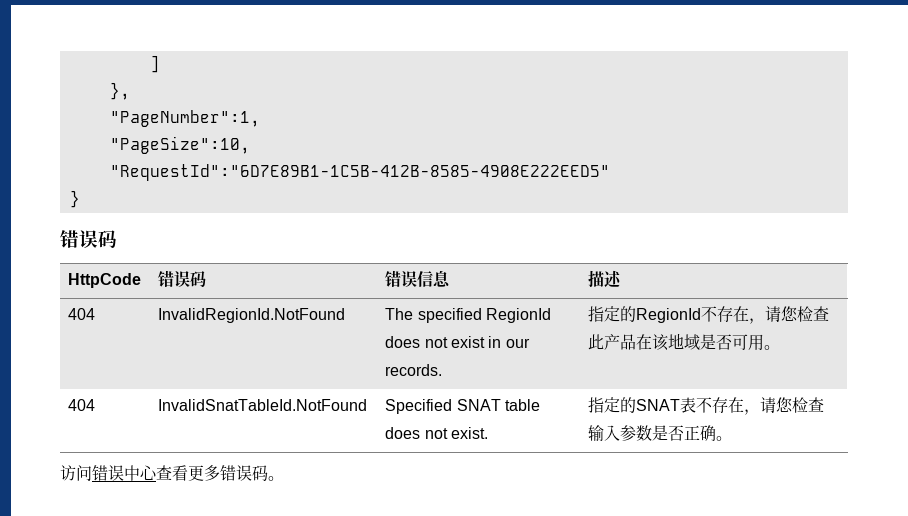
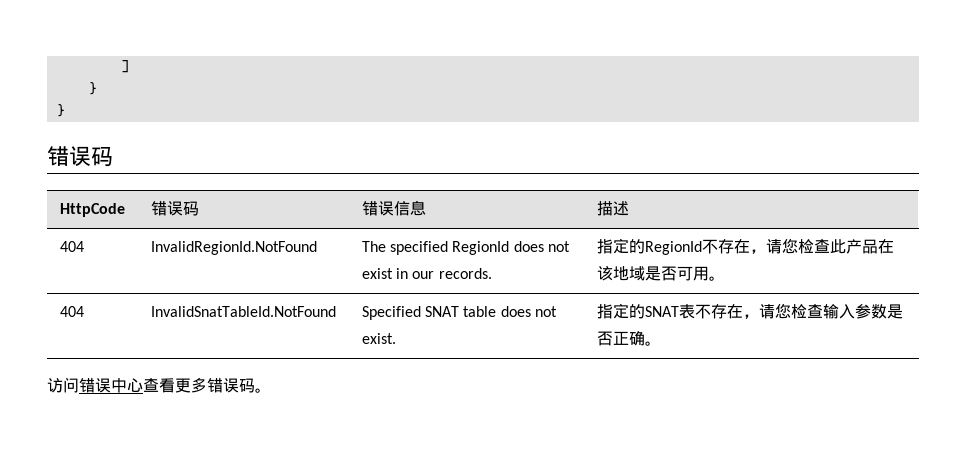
[109,82,130,100] [109,110,260,127] [109,136,250,154] [109,164,610,181] }, // "PageNumber":1, // "PageSize":10, // "RequestId":"6D7E89B1-1C5B-412B-8585-4908E222EED5" -> [88,82,97,95] }

